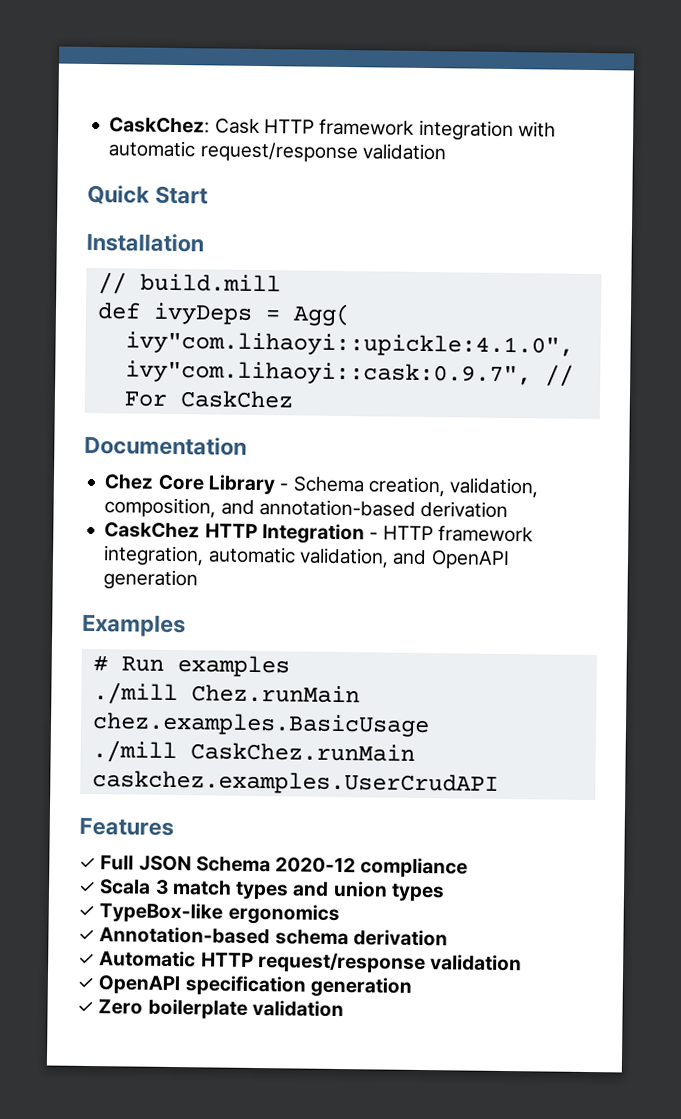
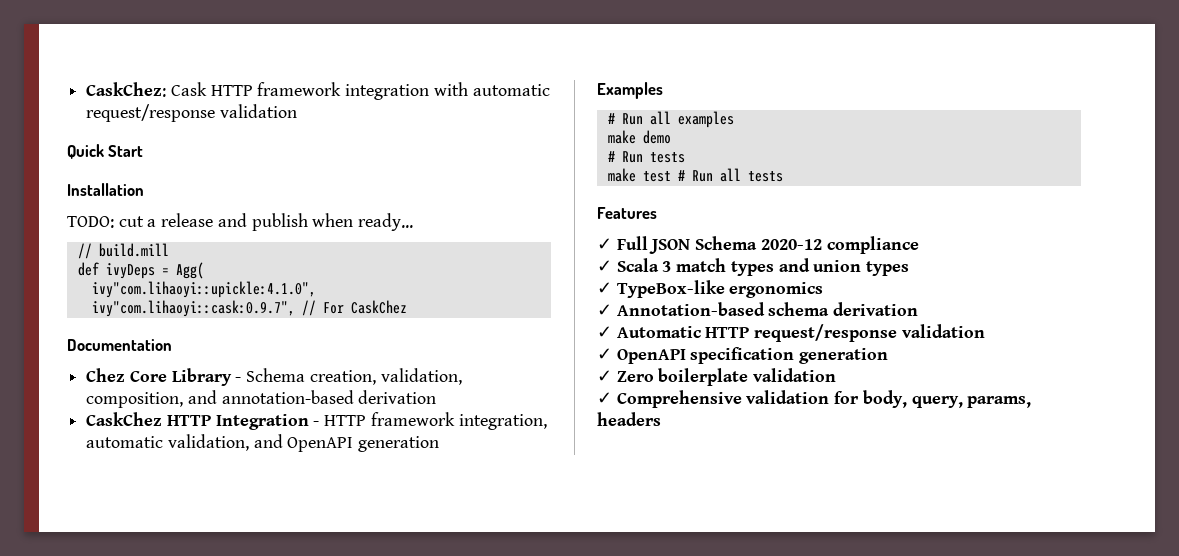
(204, 242) none -> [67,213,414,231] // TODO: cut a release and publish when ready...
(164, 664) none -> [649,111,671,125] all
[92,682,360,706] [91,712,430,738] [91,740,415,764] [91,770,499,796] ./mill Chez.runMain chez.examples.BasicUsage // ./mill CaskChez.runMain caskchez.examples.UserCrudAPI -> [607,130,671,144] [607,151,685,163] [607,168,783,182] make demo // # Run tests // make test # Run all tests
(344, 1008) none -> [597,390,1032,408] [597,412,661,426] // ✓ Comprehensive validation for body, query, params, headers

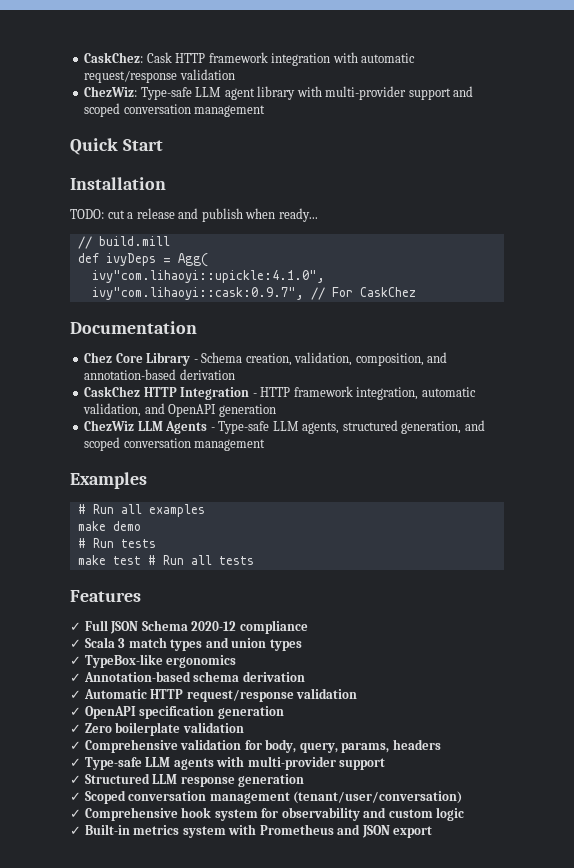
(297, 111) none -> [84,86,474,100] [84,103,266,117] // ChezWiz: Type-safe LLM agent library with multi-provider support and scoped conversation management
(440, 444) none -> [84,420,485,434] [84,437,266,451] // ChezWiz LLM Agents - Type-safe LLM agents, structured generation, and scoped conversation management
(661, 419) none -> [70,756,386,770] [70,773,305,787] [70,790,463,804] [70,807,465,821] [70,824,433,838] // ✓ Type-safe LLM agents with multi-provider support // ✓ Structured LLM response generation // ✓ Scoped conversation management (tenant/user/conversation) // ✓ Comprehensive hook system for observability and custom logic // ✓ Built-in metrics system with Prometheus and JSON export

